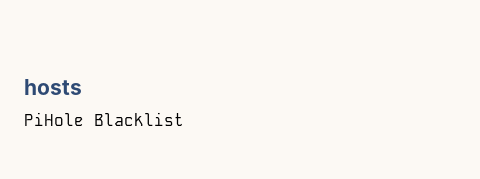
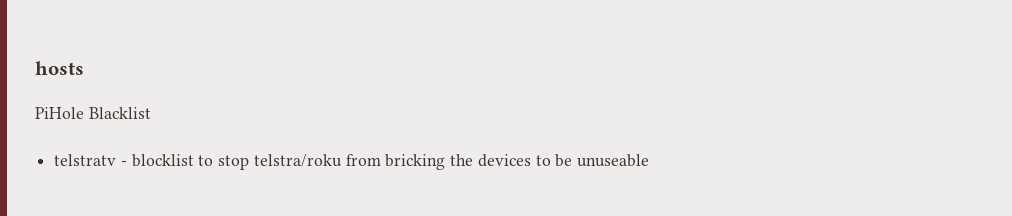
(184, 119) none -> [54,154,649,170] // telstratv - blocklist to stop telstra/roku from bricking the devices to be unuseable

